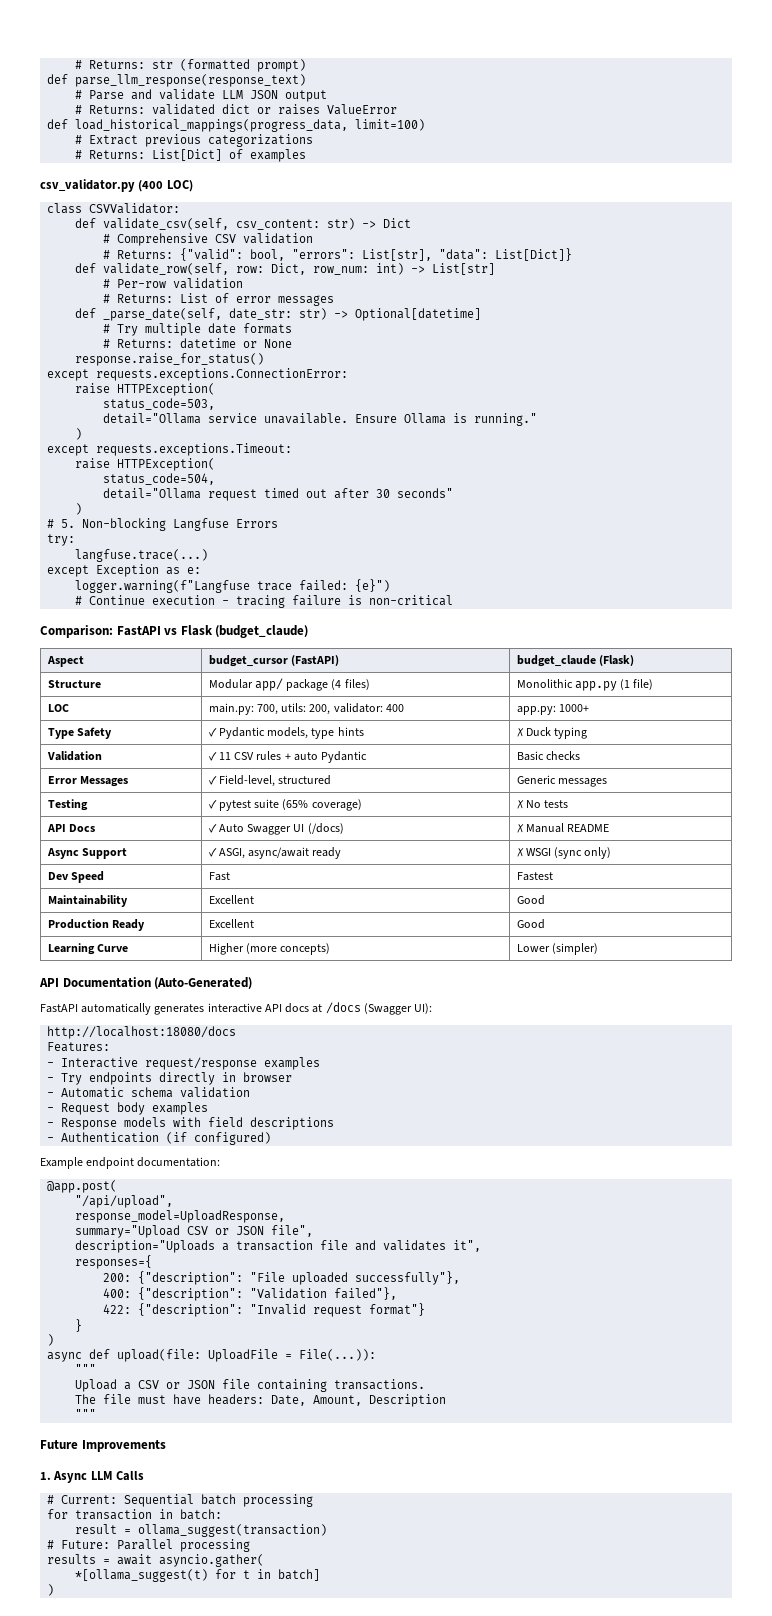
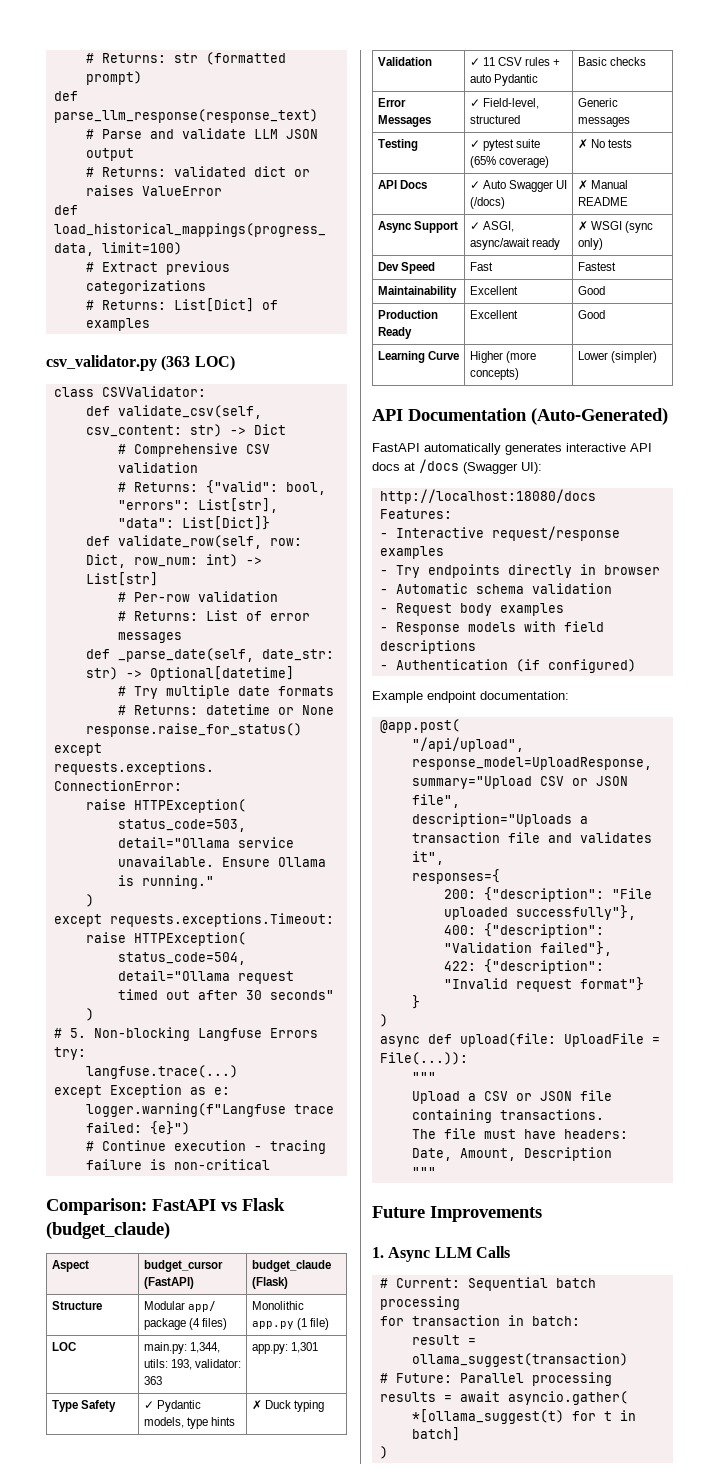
[138,180,164,192] (400 -> [161,355,191,371] (363
[256,703,404,715] 700, utils: 200, validator: 400 -> [189,1342,220,1353] [143,1359,241,1370] [143,1376,162,1385] 1,344, utils: 193, validator: 363
[558,704,589,712] 1000+ -> [290,1342,318,1353] 1,301

